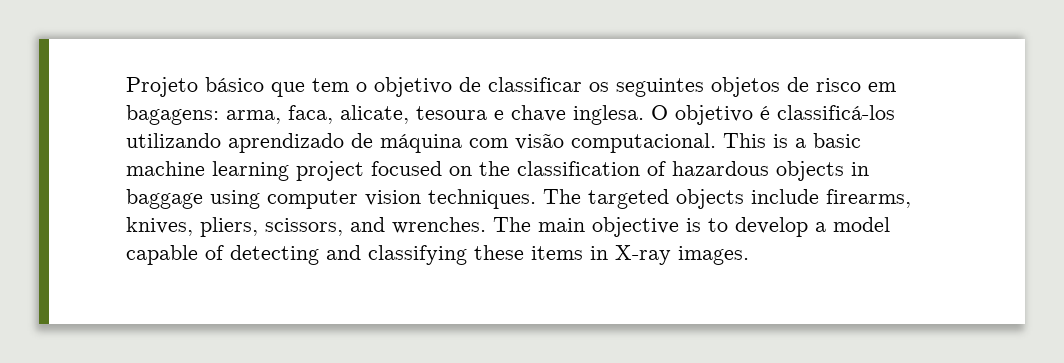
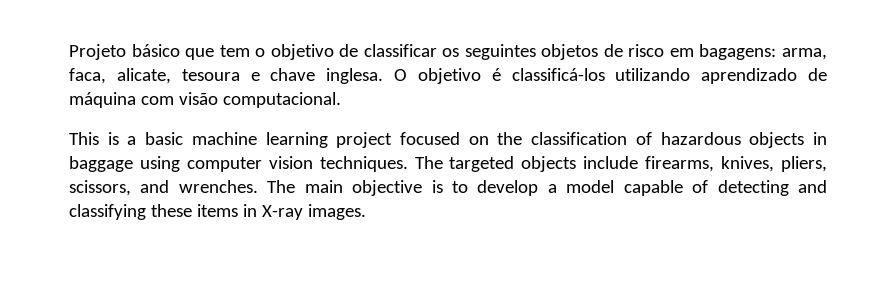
(716, 143) none -> (341, 100) //

